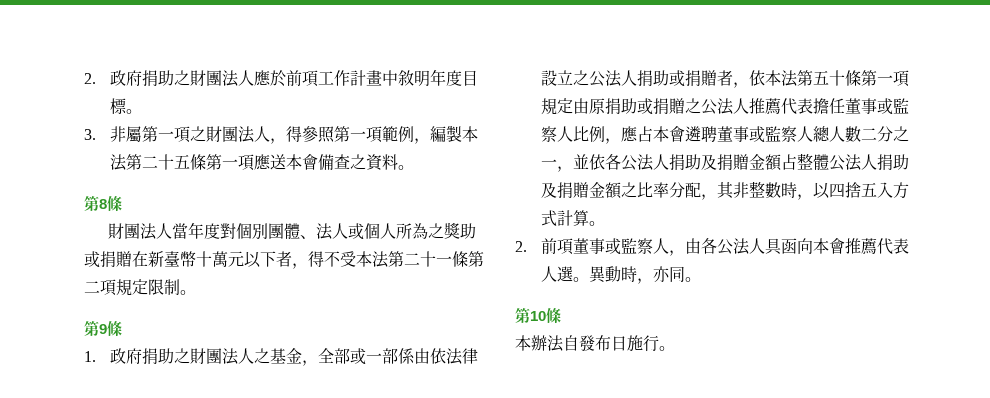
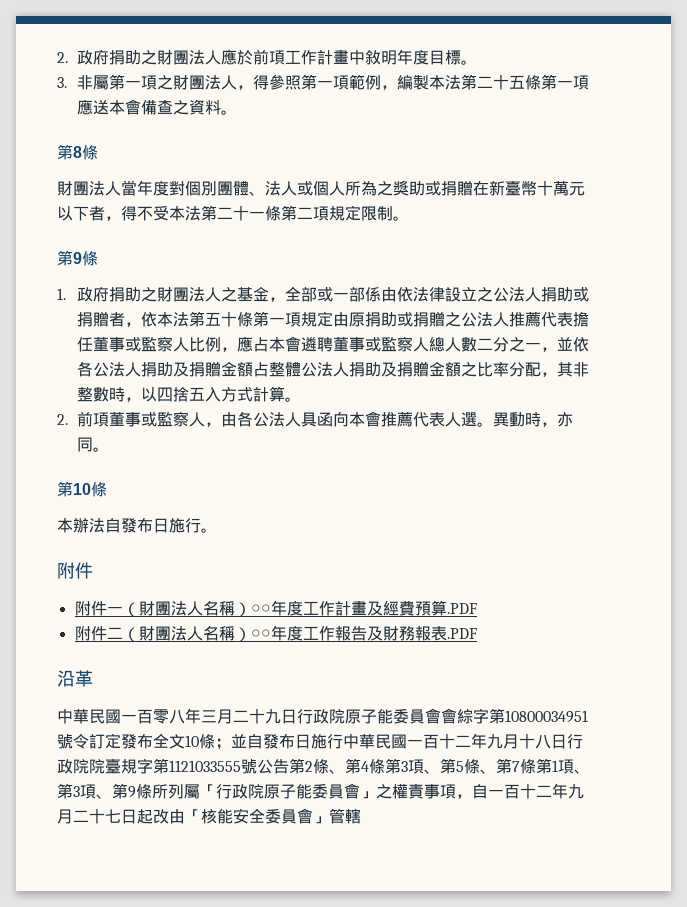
(675, 348) none -> [57,562,93,579] [74,600,477,617] [74,625,477,642] [57,670,93,687] [57,708,588,724] [57,733,583,750] [57,758,590,774] [57,783,584,799] [57,808,361,824] // 附件 // 附件一（財團法人名稱）○○年度工作計畫及經費預算.PDF // 附件二（財團法人名稱）○○年度工作報告及財務報表.PDF // 沿革 // 中華民國一百零八年三月二十九日行政院原子能委員會會綜字第10800034951號令訂定發布全文10條；並自發布日施行中華民國一百十二年九月十八日行政院院臺規字第1121033555號公告第2條、第4條第3項、第5條、第7條第1項、第3項、第9條所列屬「行政院原子能委員會」之權責事項，自一百十二年九月二十七日起改由「核能安全委員會」管轄

